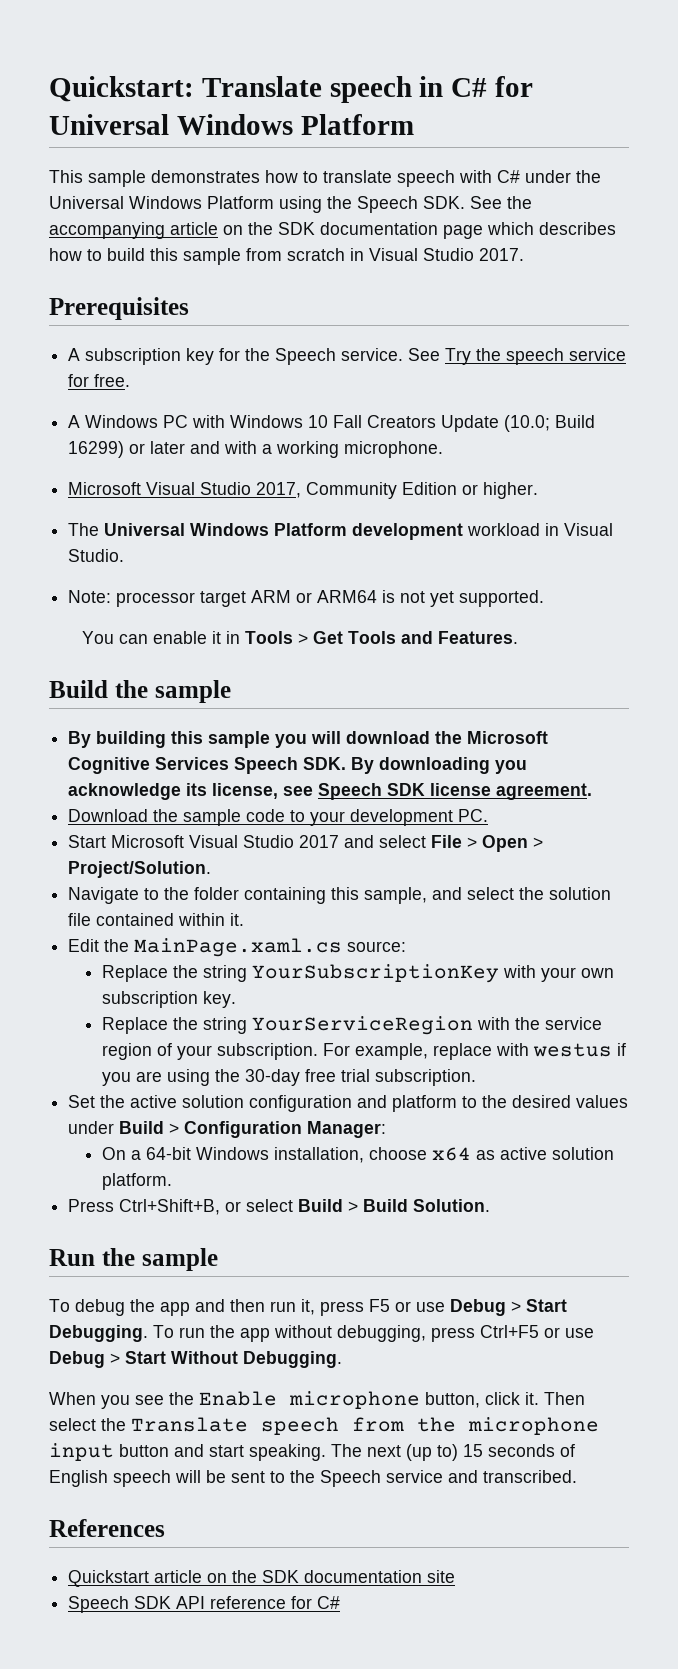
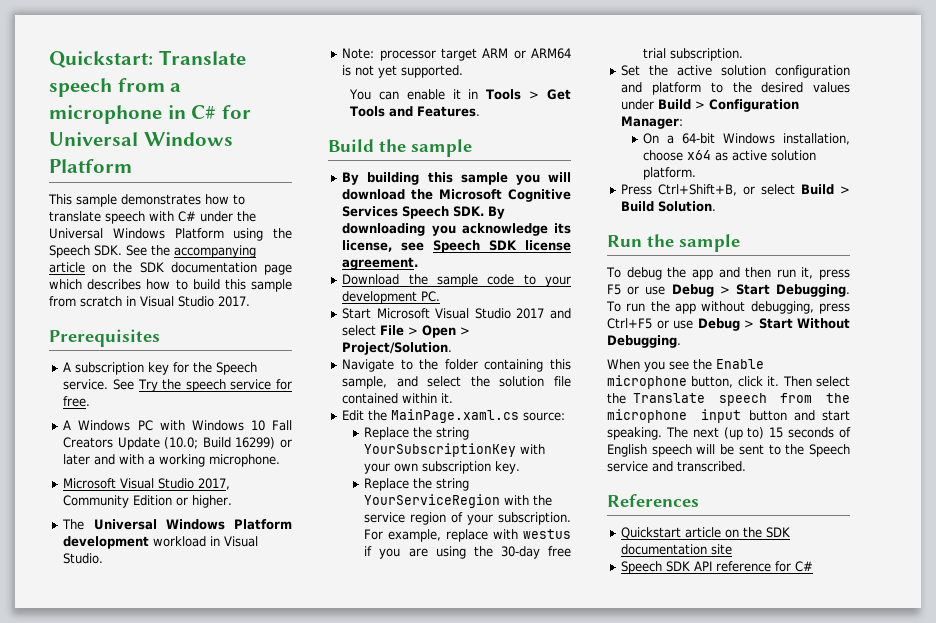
(412, 89) none -> [117,78,182,92] [49,105,162,124] from a microphone

